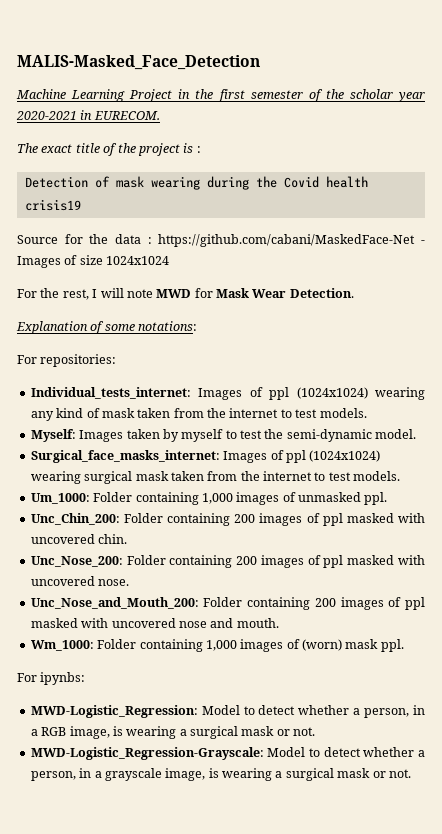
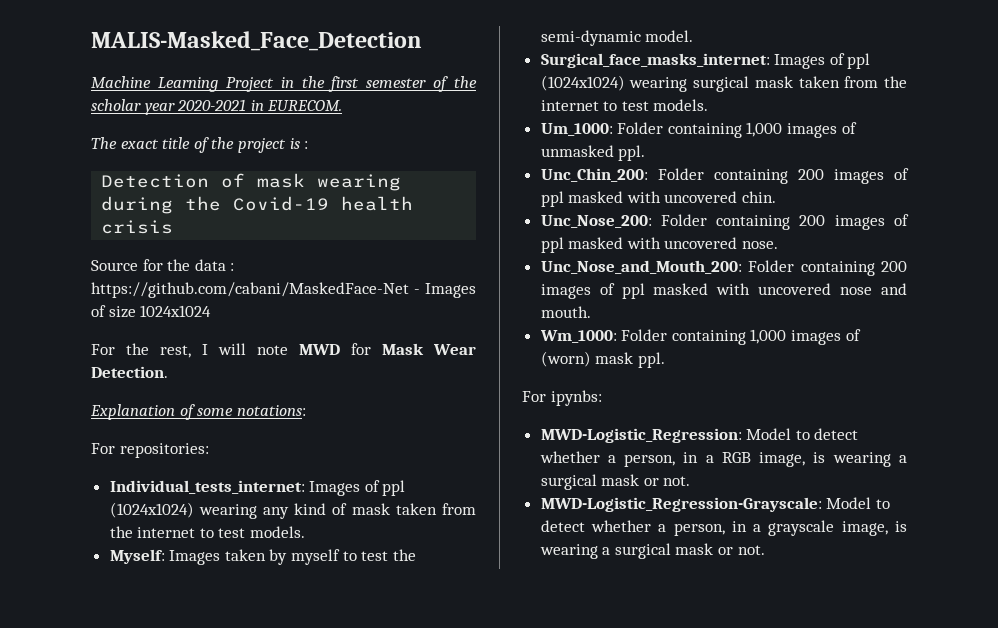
[283,176,368,188] [24,199,81,211] Covid health crisis19 -> [233,196,414,211] [101,220,174,234] Covid-19 health crisis

